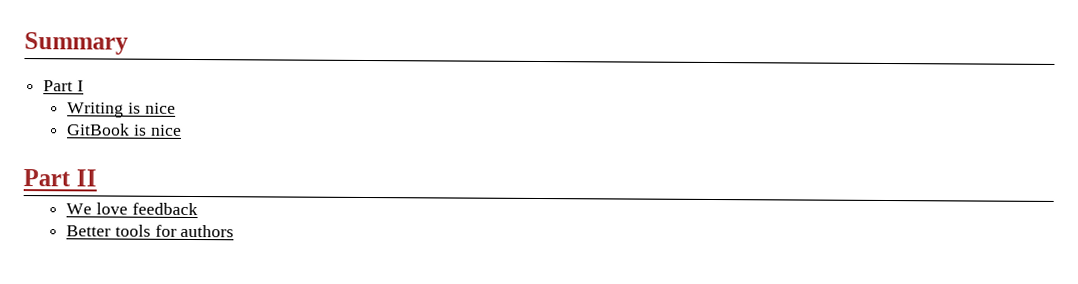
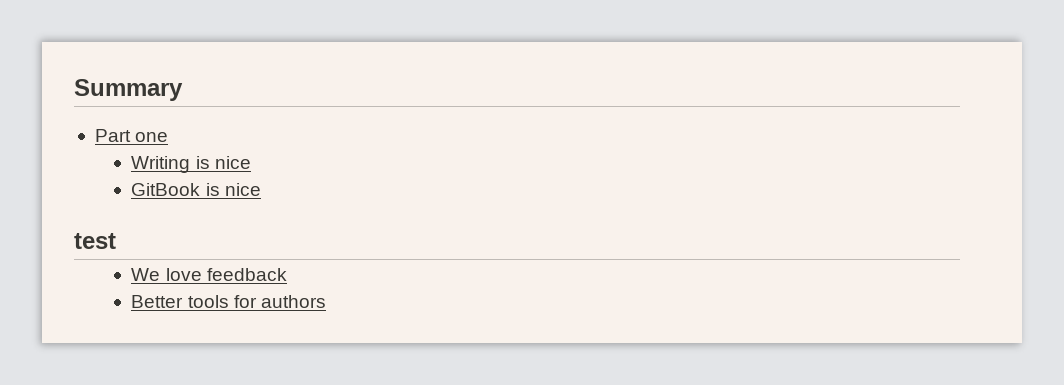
[76,80,84,92] I -> [135,132,169,142] one
[23,169,97,187] Part II -> [74,233,116,249] test

